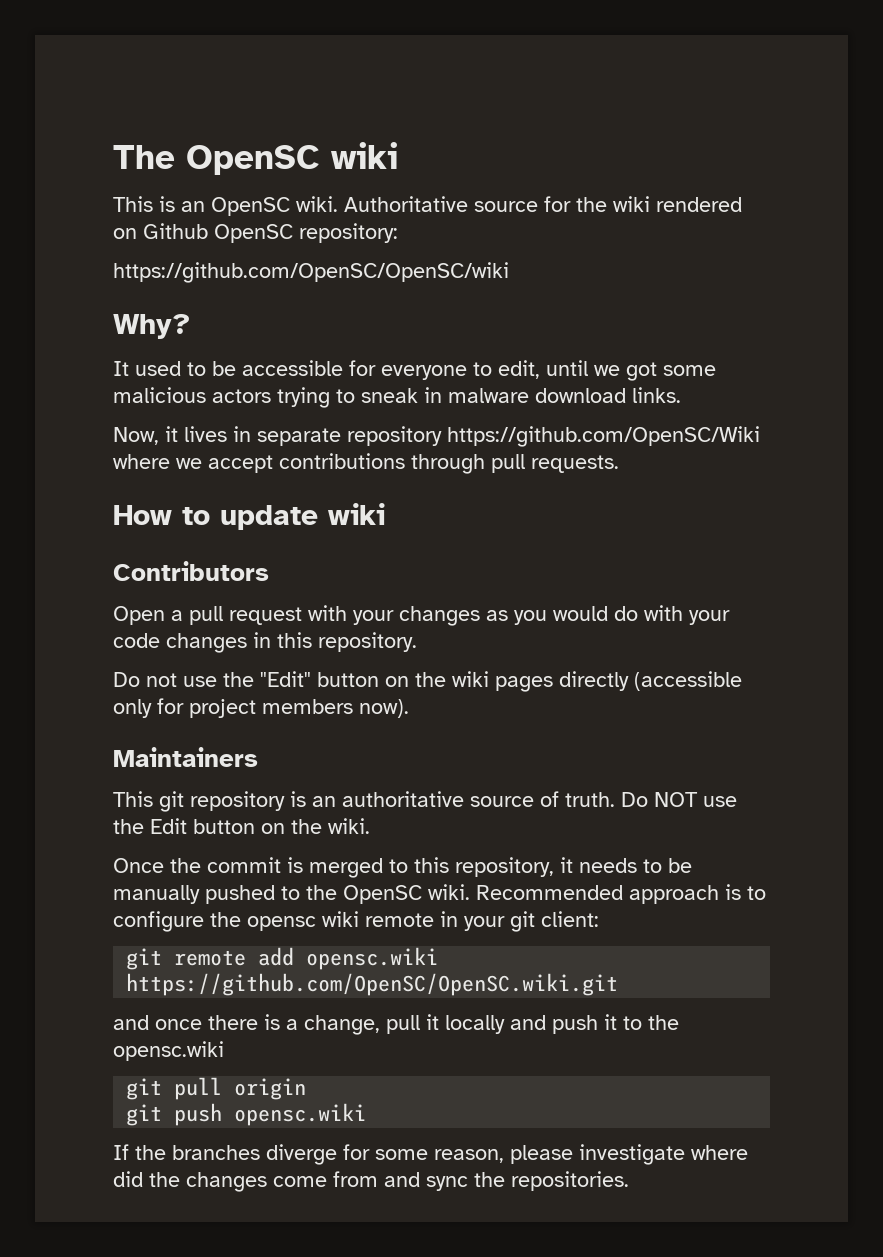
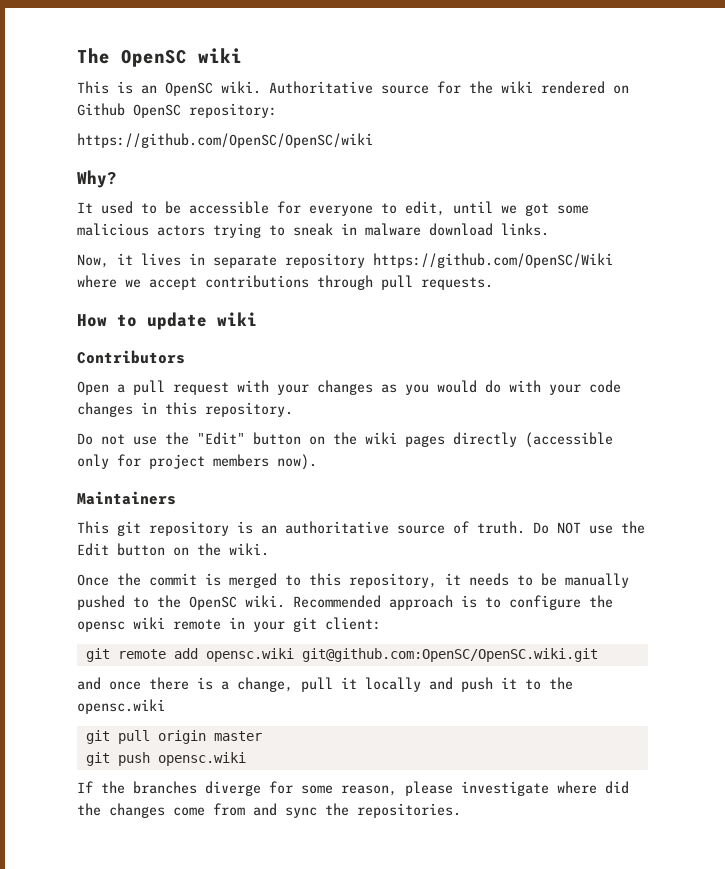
[126,973,619,996] https://github.com/OpenSC/OpenSC.wiki.git -> [301,648,598,662] git@github.com:OpenSC/OpenSC.wiki.git
(307, 1089) none -> [213,731,262,741] master

